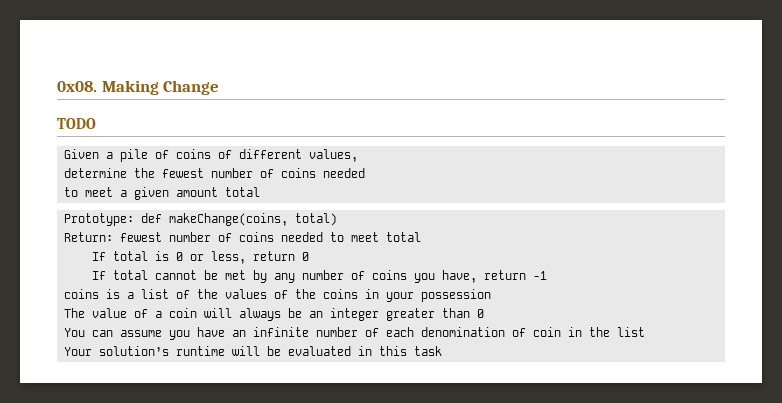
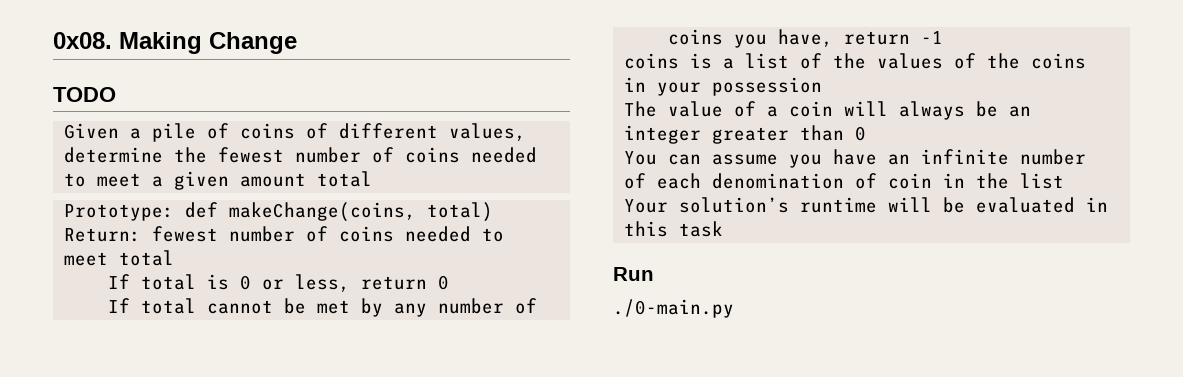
(443, 351) none -> [613,267,654,281] [613,299,734,318] // Run // ./0-main.py

